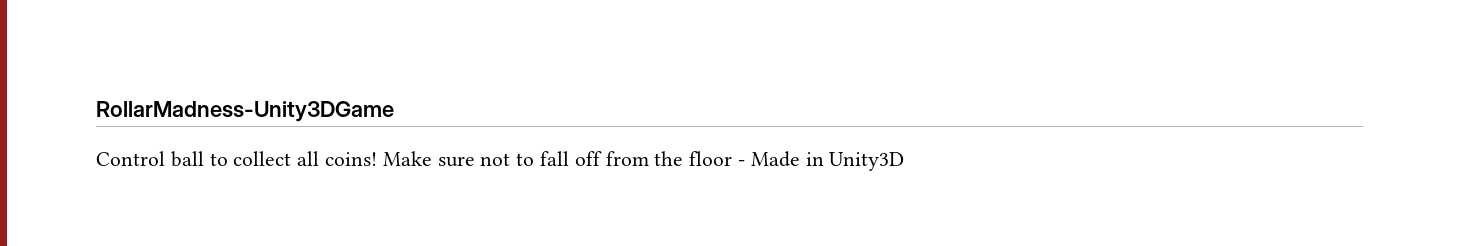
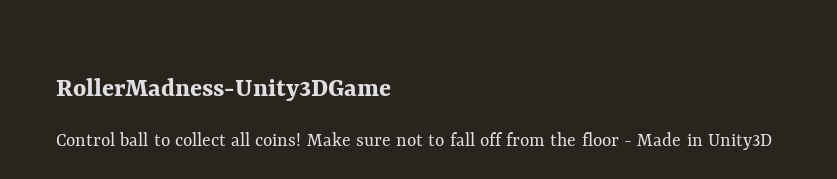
[96,101,394,122] RollarMadness-Unity3DGame -> [56,78,391,101] RollerMadness-Unity3DGame

